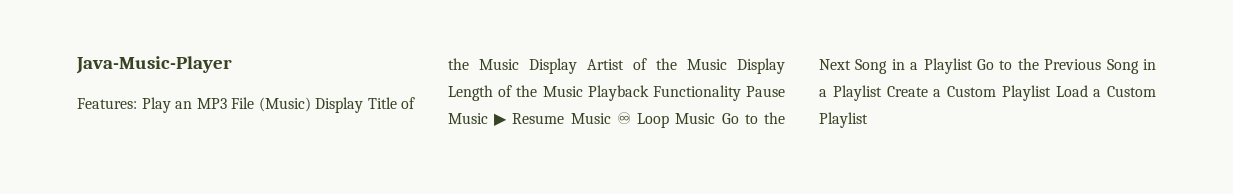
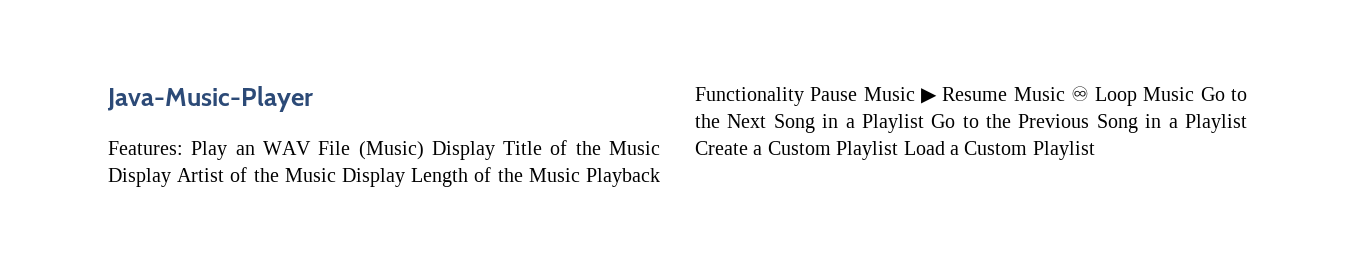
[196,98,227,109] MP3 -> [262,141,311,155] WAV

